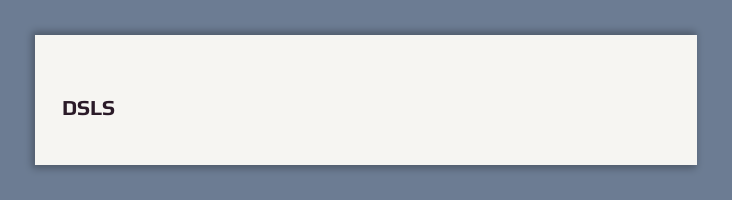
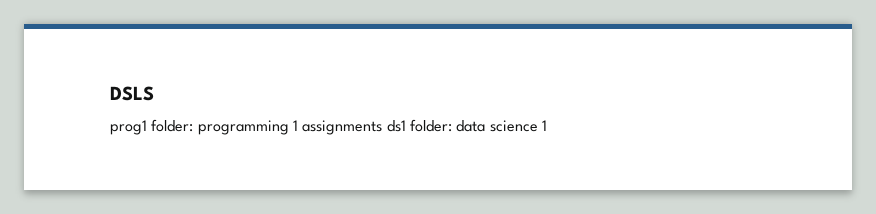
(115, 108) none -> [110,119,547,135] // prog1 folder: programming 1 assignments ds1 folder: data science 1

